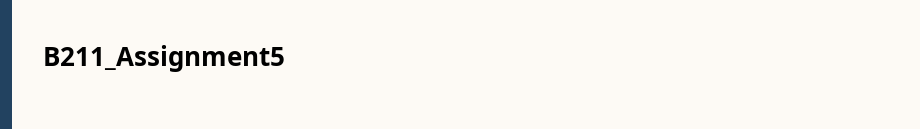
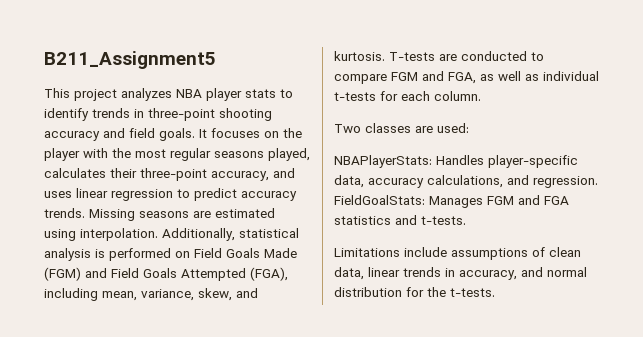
(285, 58) none -> [44,88,293,101] [44,108,272,121] [44,128,302,141] [44,148,310,161] [44,168,295,181] [44,188,297,201] [44,208,275,221] [44,228,299,241] [44,248,297,261] [44,267,288,281] [44,288,258,301] [334,51,544,61] [334,71,599,84] [334,91,481,101] [334,123,469,133] [334,155,578,168] [334,175,598,188] [334,195,569,208] [334,215,466,225] [334,247,581,260] [334,267,587,280] [334,287,495,297] // This project analyzes NBA player stats to identify trends in three-point shooting accuracy and field goals. It focuses on the player with the most regular seasons played, calculates their three-point accuracy, and uses linear regression to predict accuracy trends. Missing seasons are estimated using interpolation. Additionally, statistical analysis is performed on Field Goals Made (FGM) and Field Goals Attempted (FGA), including mean, variance, skew, and kurtosis. T-tests are conducted to compare FGM and FGA, as well as individual t-tests for each column. // Two classes are used: // NBAPlayerStats: Handles player-specific data, accuracy calculations, and regression. FieldGoalStats: Manages FGM and FGA statistics and t-tests. // Limitations include assumptions of clean data, linear trends in accuracy, and normal distribution for the t-tests.

